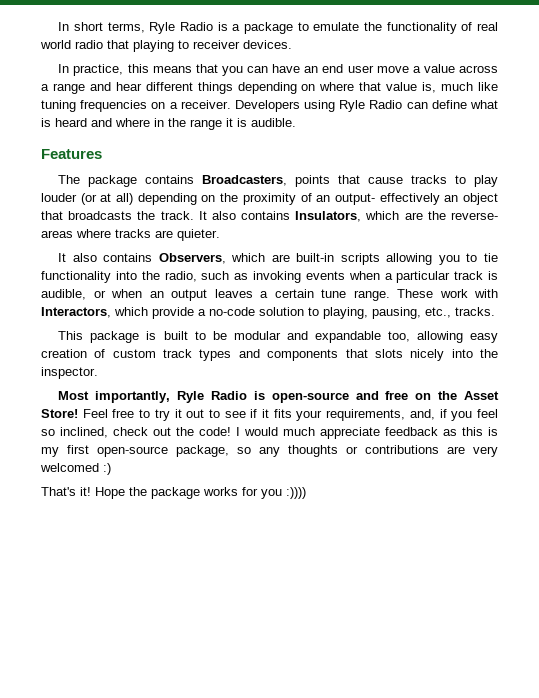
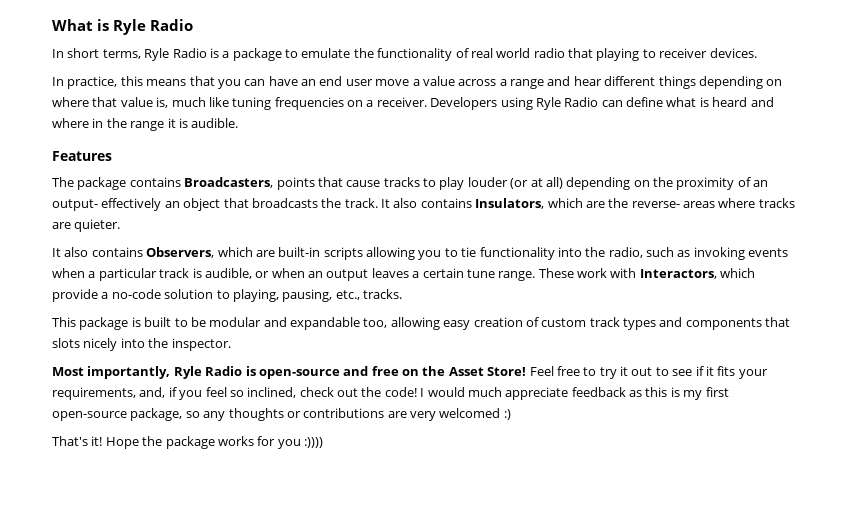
(58, 26) none -> [52,19,194,35] What is Ryle Radio //

